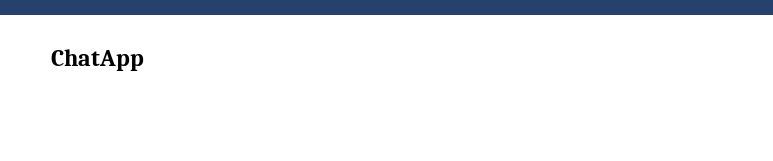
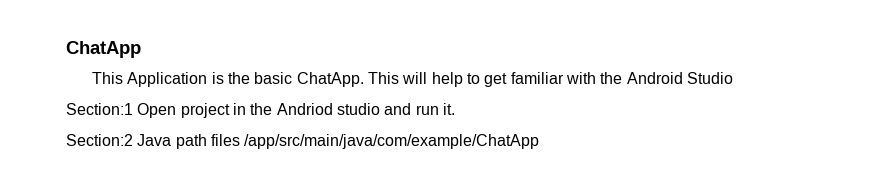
(144, 60) none -> [92,72,733,87] [66,103,455,118] [66,134,540,149] // This Application is the basic ChatApp. This will help to get familiar with the Android Studio // Section:1 Open project in the Andriod studio and run it. // Section:2 Java path files /app/src/main/java/com/example/ChatApp

